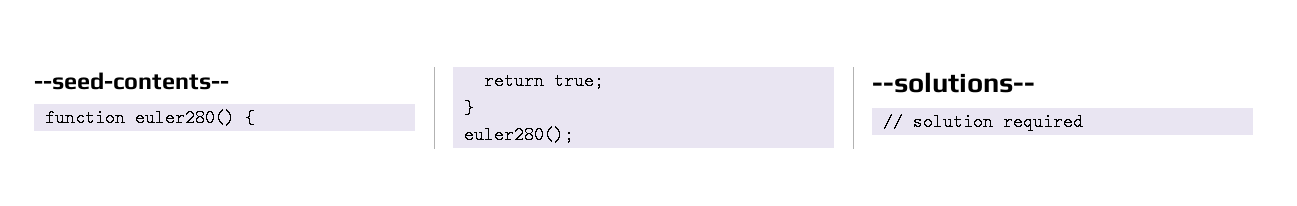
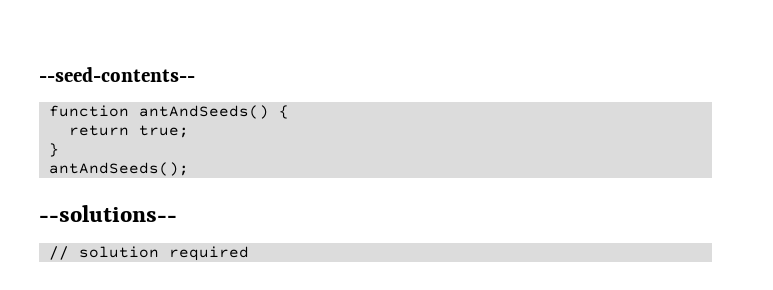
[134,109,235,127] euler280() -> [138,105,269,119] antAndSeeds()
[463,126,574,144] euler280(); -> [48,162,189,176] antAndSeeds();

